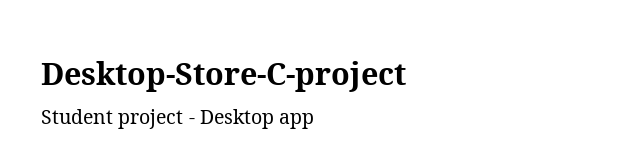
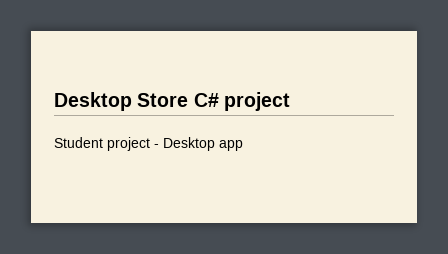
[41,61,406,92] Desktop-Store-C-project -> [54,92,290,111] Desktop Store C# project

